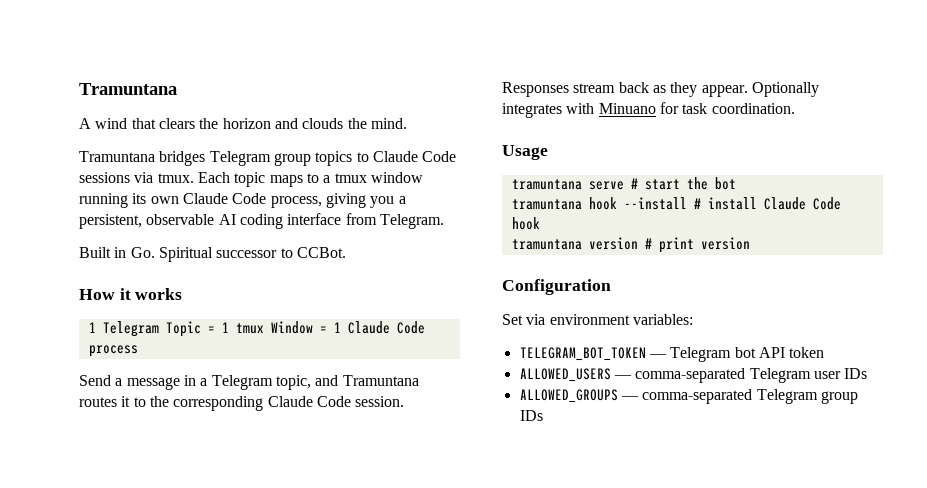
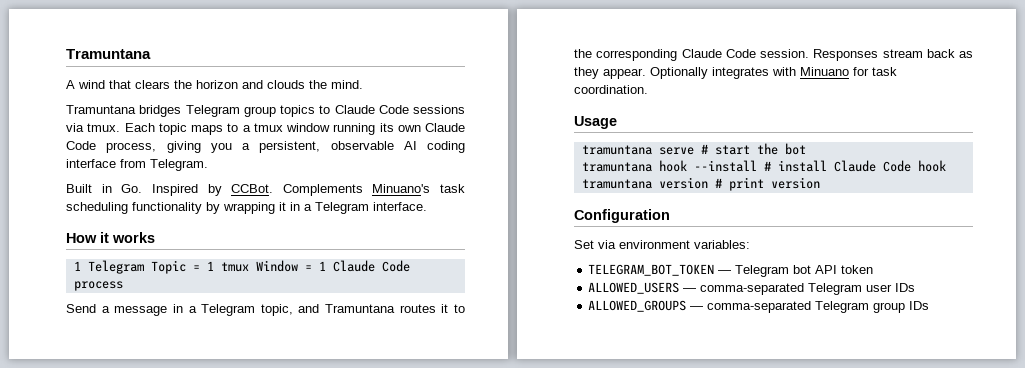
[158,247,346,262] Spiritual successor to CCBot. -> [151,184,465,196] [66,202,427,214] Inspired by CCBot. Complements Minuano's task scheduling functionality by wrapping it in a Telegram interface.

